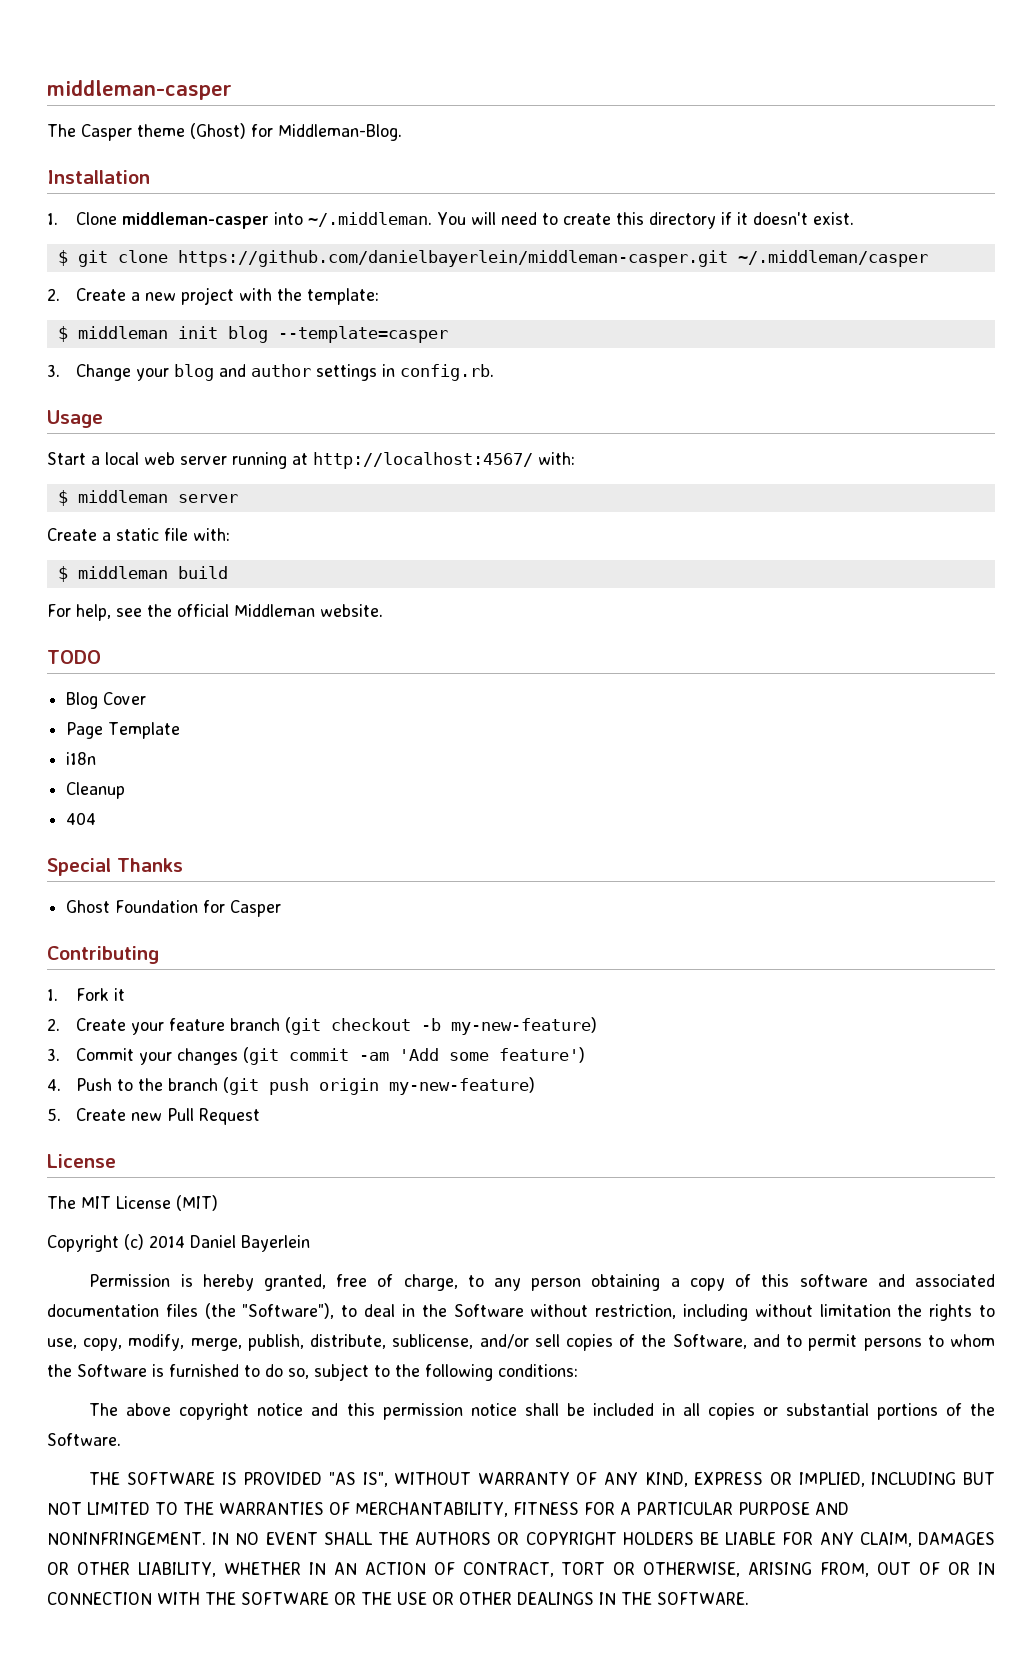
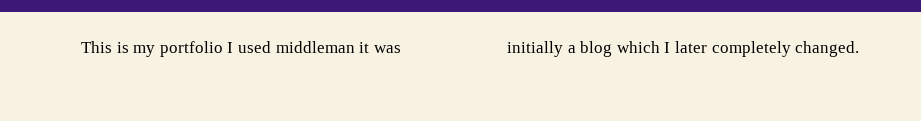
[47,80,232,100] [47,123,402,141] [47,170,150,184] [47,212,855,229] [57,250,928,267] [47,287,380,305] [57,326,448,343] [47,364,495,381] [47,410,103,428] [47,452,575,469] [57,490,238,506] [47,528,230,541] [57,566,228,582] [47,604,383,621] [47,650,101,664] [66,692,147,709] [66,722,181,739] [66,752,97,765] [66,782,126,799] [66,812,97,825] [47,858,183,876] [66,900,282,917] [47,946,159,964] [47,988,126,1001] [47,1017,598,1035] [47,1047,586,1065] [47,1077,536,1095] [47,1108,261,1125] [47,1154,116,1168] [47,1195,218,1211] [47,1234,310,1252] [89,1274,995,1291] [47,1303,995,1321] [47,1334,995,1351] [47,1363,578,1381] [89,1403,995,1420] [47,1433,121,1446] [89,1472,996,1487] [47,1502,849,1517] [47,1532,995,1547] [47,1562,996,1577] [47,1592,749,1605] middleman-casper // The Casper theme (Ghost) for Middleman-Blog. // Installation // 1. Clone middleman-casper into ~/.middleman. You will need to create this directory if it doesn't exist. // $ git clone https://github.com/danielbayerlein/middleman-casper.git ~/.middleman/casper // 2. Create a new project with the template: // $ middleman init blog --template=casper // 3. Change your blog and author settings in config.rb. // Usage // Start a local web server running at http://localhost:4567/ with: // $ middleman server // Create a static file with: // $ middleman build // For help, see the official Middleman website. // TODO // Blog Cover // Page Template // i18n // Cleanup // 404 // Special Thanks // Ghost Foundation for Casper // Contributing // 1. Fork it // 2. Create your feature branch (git checkout -b my-new-feature) // 3. Commit your changes (git commit -am 'Add some feature') // 4. Push to the branch (git push origin my-new-feature) // 5. Create new Pull Request // License // The MIT License (MIT) // Copyright (c) 2014 Daniel Bayerlein // Permission is hereby granted, free of charge, to any person obtaining a copy of this software and associated documentation files (the "Software"), to deal in the Software without restriction, including without limitation the rights to use, copy, modify, merge, publish, distribute, sublicense, and/or sell copies of the Software, and to permit persons to whom the Software is furnished to do so, subject to the following conditions: // The above copyright notice and this permission notice shall be included in all copies or substantial portions of the Software. // THE SOFTWARE IS PROVIDED "AS IS", WITHOUT WARRANTY OF ANY KIND, EXPRESS OR IMPLIED, INCLUDING BUT NOT LIMITED TO THE WARRANTIES OF MERCHANTABILITY, FITNESS FOR A PARTICULAR PURPOSE AND NONINFRINGEMENT. IN NO EVENT SHALL THE AUTHORS OR COPYRIGHT HOLDERS BE LIABLE FOR ANY CLAIM, DAMAGES OR OTHER LIABILITY, WHETHER IN AN ACTION OF CONTRACT, TORT OR OTHERWISE, ARISING FROM, OUT OF OR IN CONNECTION WITH THE SOFTWARE OR THE USE OR OTHER DEALINGS IN THE SOFTWARE. -> [81,41,860,57] This is my portfolio I used middleman it was initially a blog which I later completely changed.

